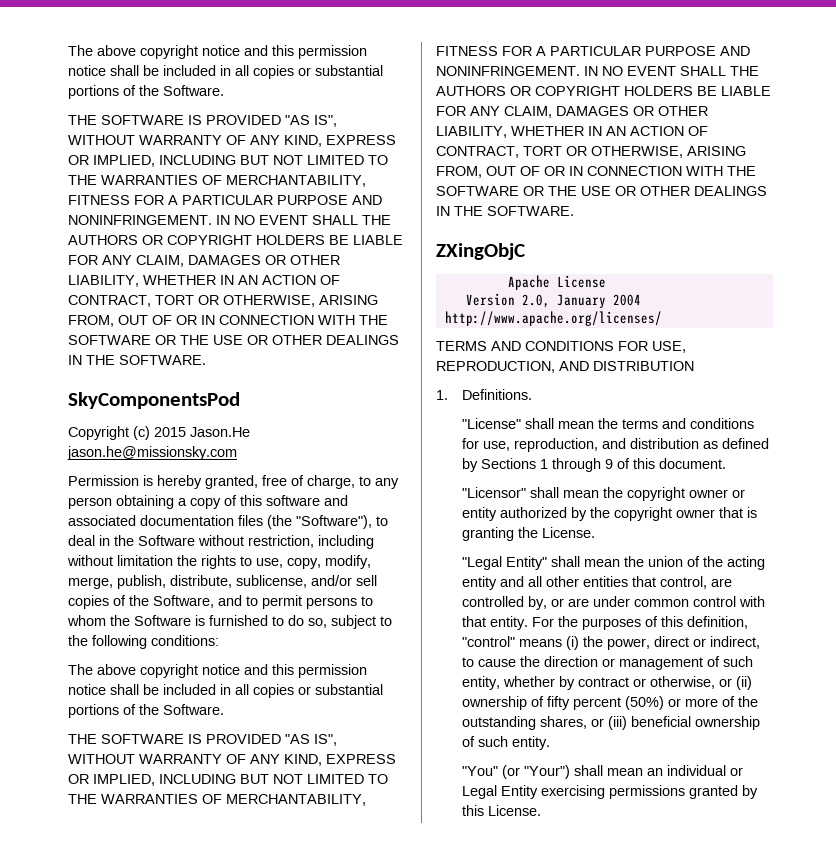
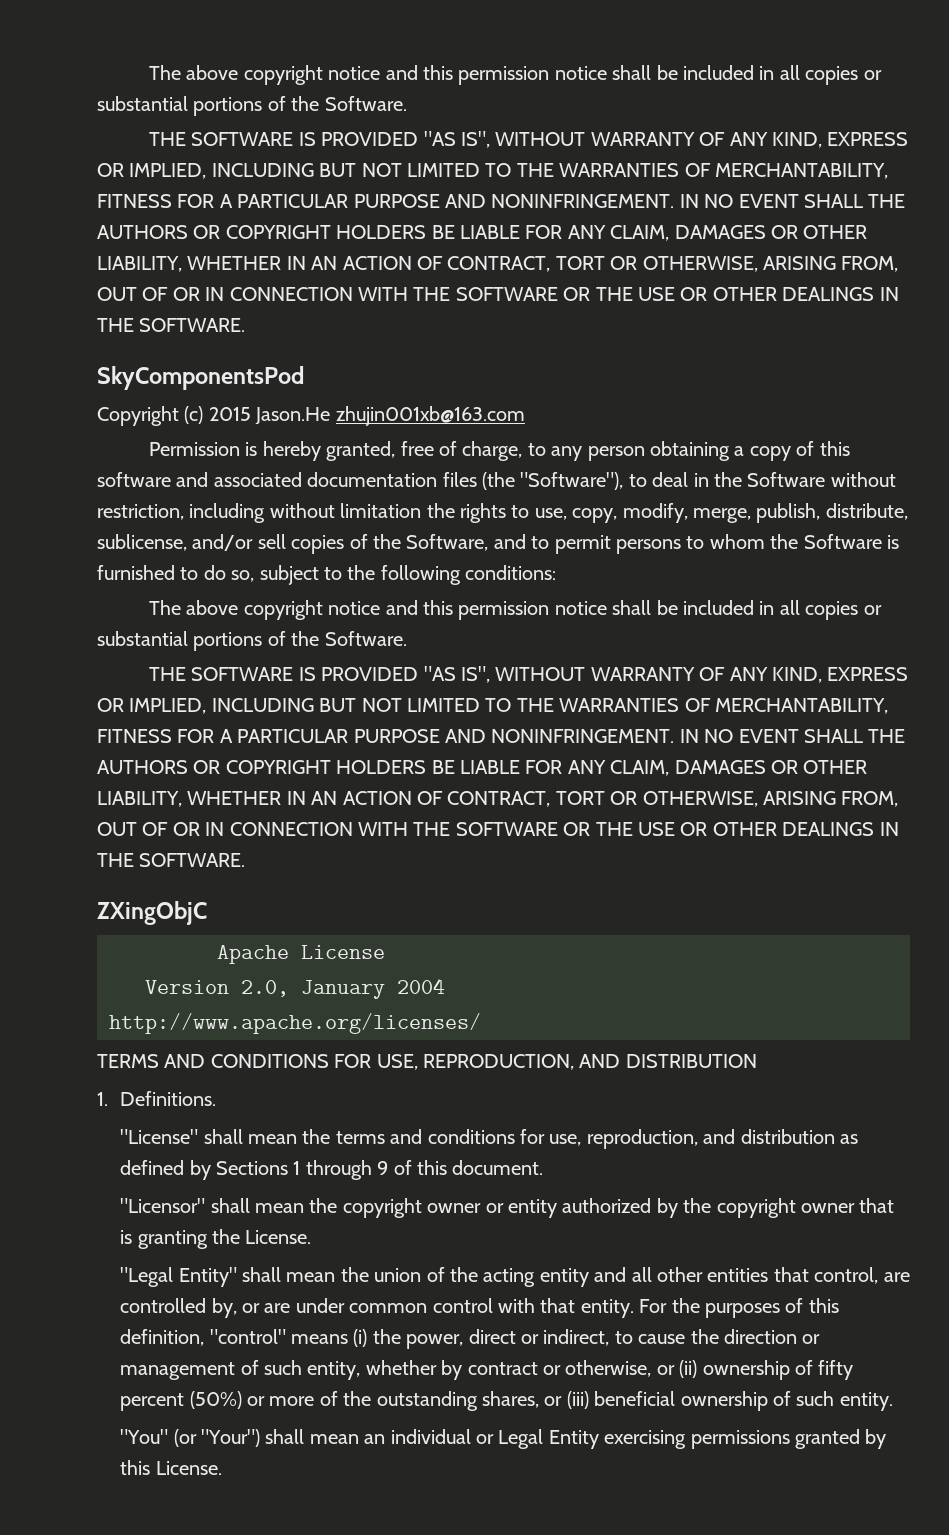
[67,446,237,460] jason.he@missionsky.com -> [335,406,525,426] zhujin001xb@163.com

